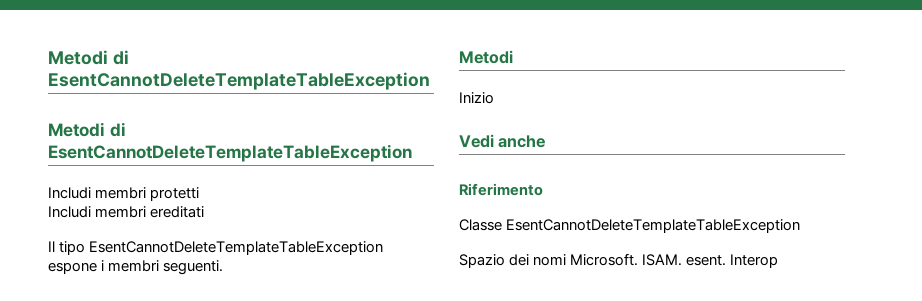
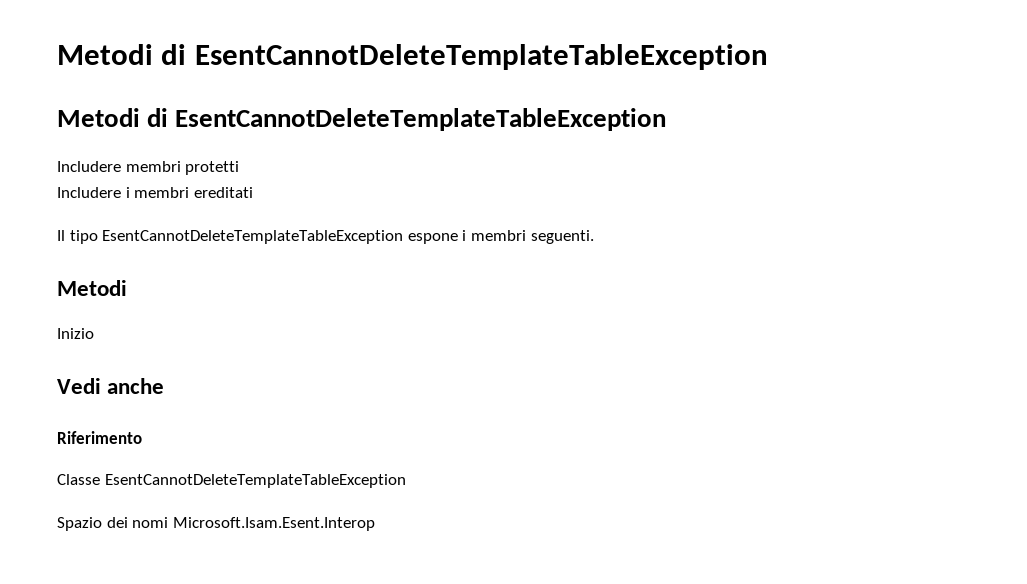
[48,187,91,199] Includi -> [57,161,121,172] Includere
[48,206,91,218] Includi -> [57,187,130,198] Includere i
[570,253,779,268] Microsoft. ISAM. esent. Interop -> [172,517,375,531] Microsoft.Isam.Esent.Interop

